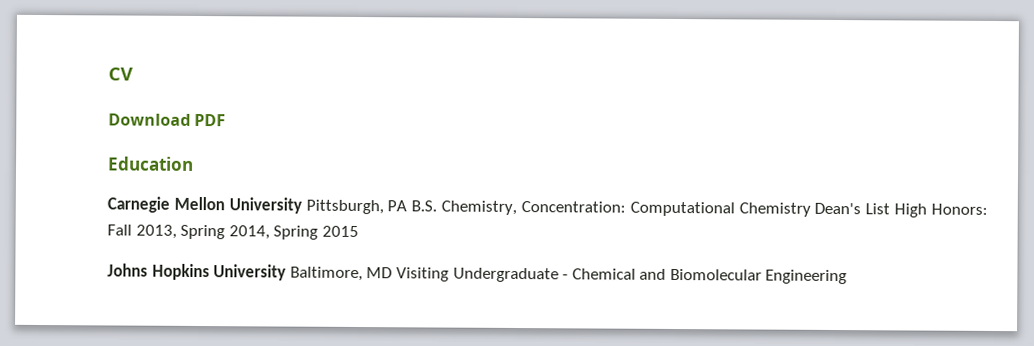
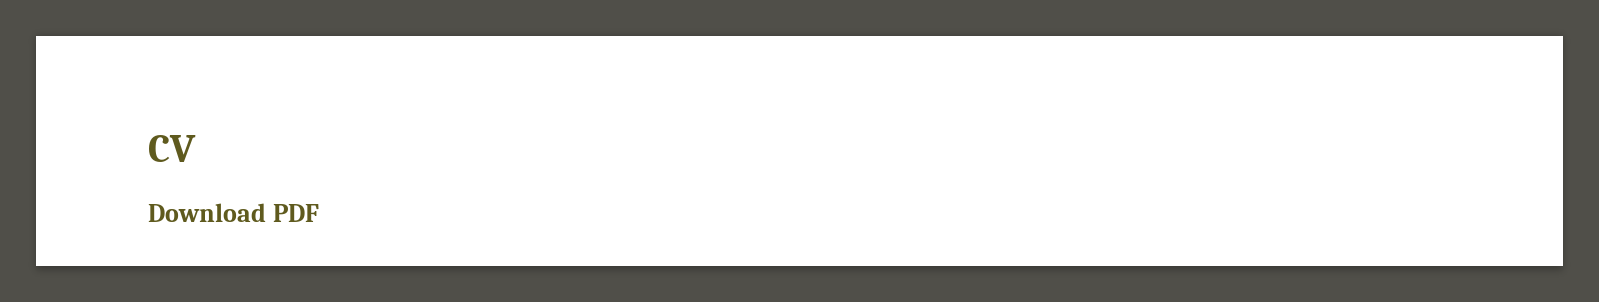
[108,156,194,171] [107,196,988,218] [107,224,359,240] [107,263,848,285] // Education // Carnegie Mellon University Pittsburgh, PA B.S. Chemistry, Concentration: Computational Chemistry Dean's List High Honors: Fall 2013, Spring 2014, Spring 2015 // Johns Hopkins University Baltimore, MD Visiting Undergraduate - Chemical and Biomolecular Engineering -> (319, 213) none

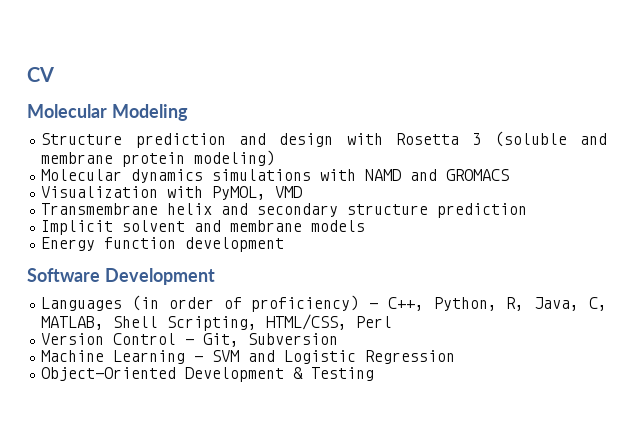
[148,203,319,222] Download PDF -> [27,104,188,121] [41,131,607,148] [41,150,276,167] [41,169,510,183] [41,186,303,200] [41,203,528,218] [41,220,366,235] [41,237,285,252] [27,268,215,285] [41,295,607,312] [41,314,393,331] [41,333,339,347] [41,350,456,364] [41,367,375,382] Molecular Modeling // Structure prediction and design with Rosetta 3 (soluble and membrane protein modeling) // Molecular dynamics simulations with NAMD and GROMACS // Visualization with PyMOL, VMD // Transmembrane helix and secondary structure prediction // Implicit solvent and membrane models // Energy function development // Software Development // Languages (in order of proficiency) - C++, Python, R, Java, C, MATLAB, Shell Scripting, HTML/CSS, Perl // Version Control - Git, Subversion // Machine Learning - SVM and Logistic Regression // Object-Oriented Development & Testing

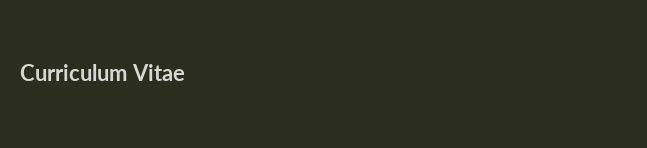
[27,67,54,82] [27,104,188,121] [41,131,607,148] [41,150,276,167] [41,169,510,183] [41,186,303,200] [41,203,528,218] [41,220,366,235] [41,237,285,252] [27,268,215,285] [41,295,607,312] [41,314,393,331] [41,333,339,347] [41,350,456,364] [41,367,375,382] CV // Molecular Modeling // Structure prediction and design with Rosetta 3 (soluble and membrane protein modeling) // Molecular dynamics simulations with NAMD and GROMACS // Visualization with PyMOL, VMD // Transmembrane helix and secondary structure prediction // Implicit solvent and membrane models // Energy function development // Software Development // Languages (in order of proficiency) - C++, Python, R, Java, C, MATLAB, Shell Scripting, HTML/CSS, Perl // Version Control - Git, Subversion // Machine Learning - SVM and Logistic Regression // Object-Oriented Development & Testing -> [20,64,185,81] Curriculum Vitae

